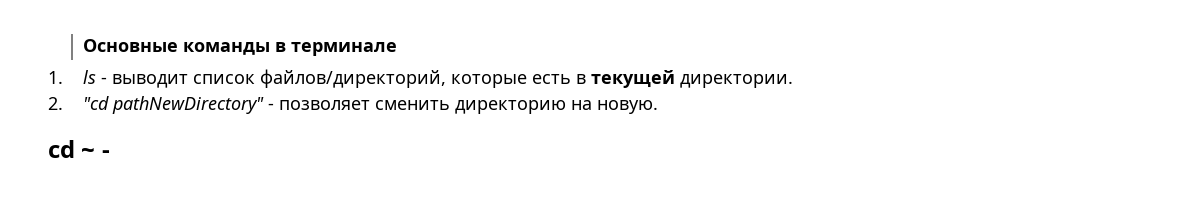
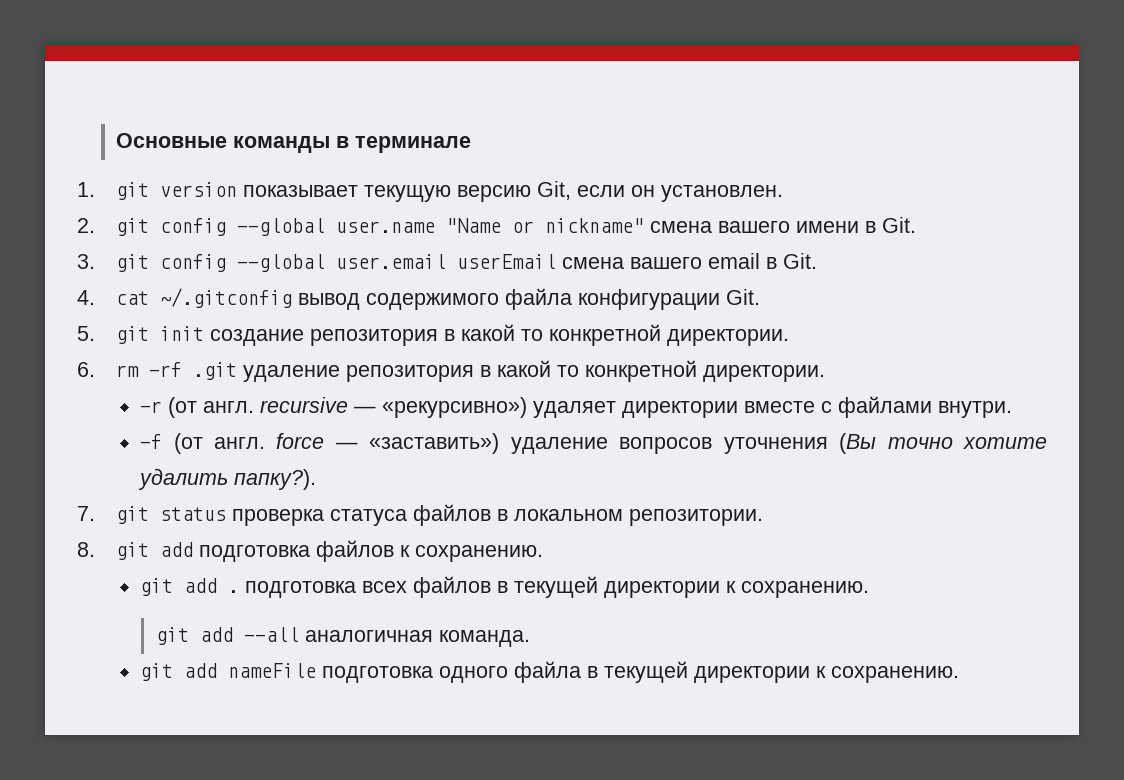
[83,69,794,88] [48,96,659,114] [48,140,110,158] ls - выводит список файлов/директорий, которые есть в текущей директории. // 2. "cd pathNewDirectory" - позволяет сменить директорию на новую. // cd ~ - -> [116,181,784,202] [77,217,917,236] [77,253,818,272] [77,288,761,310] [77,324,790,346] [77,360,826,382] [140,396,1013,418] [140,433,1047,454] [138,468,317,490] [77,504,764,526] [77,540,544,562] [140,576,870,598] [155,627,530,647] [140,661,960,683] git version показывает текущую версию Git, если он установлен. // 2. git config --global user.name "Name or nickname" смена вашего имени в Git. // 3. git config --global user.email userEmail смена вашего email в Git. // 4. cat ~/.gitconfig вывод содержимого файла конфигурации Git. // 5. git init создание репозитория в какой то конкретной директории. // 6. rm -rf .git удаление репозитория в какой то конкретной директории. // -r (от англ. recursive — «рекурсивно») удаляет директории вместе с файлами внутри. // -f (от англ. force — «заставить») удаление вопросов уточнения (Вы точно хотите удалить папку?). // 7. git status проверка статуса файлов в локальном репозитории. // 8. git add подготовка файлов к сохранению. // git add . подготовка всех файлов в текущей директории к сохранению. // git add --all аналогичная команда. // git add nameFile подготовка одного файла в текущей директории к сохранению.

